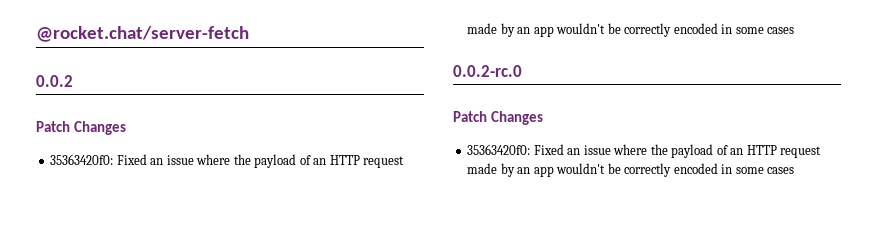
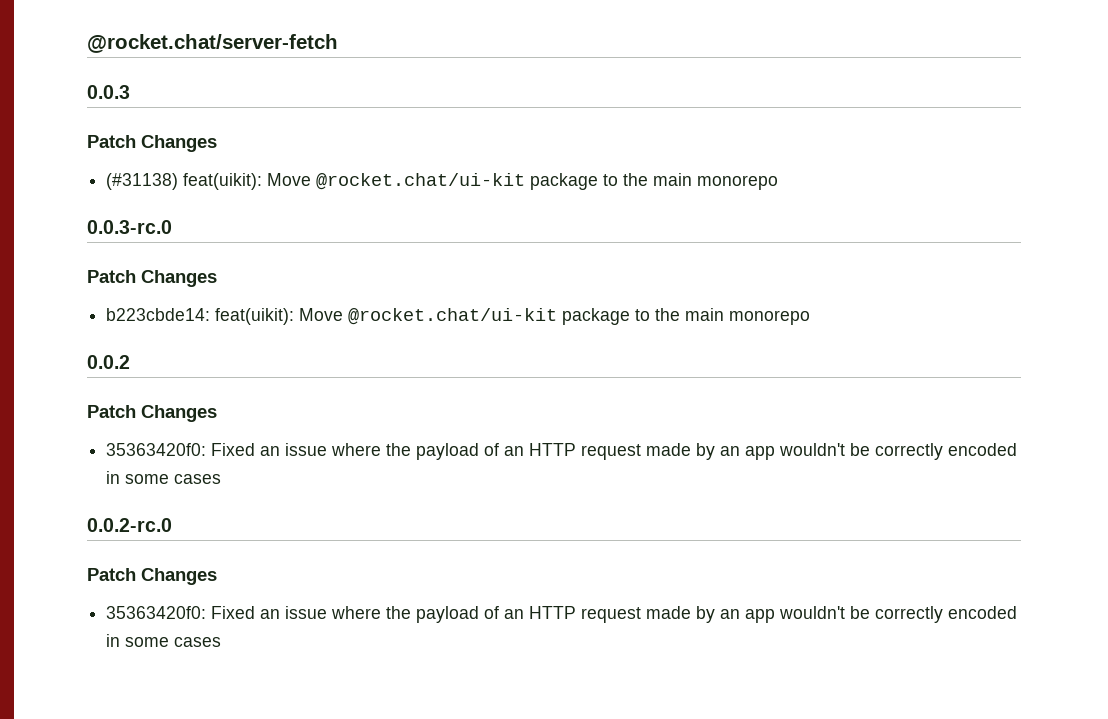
(249, 34) none -> [87,85,130,99] [87,135,217,152] [106,173,779,190] [87,220,172,234] [87,270,217,287] [106,308,811,325] // 0.0.3 // Patch Changes // (#31138) feat(uikit): Move @rocket.chat/ui-kit package to the main monorepo // 0.0.3-rc.0 // Patch Changes // b223cbde14: feat(uikit): Move @rocket.chat/ui-kit package to the main monorepo

